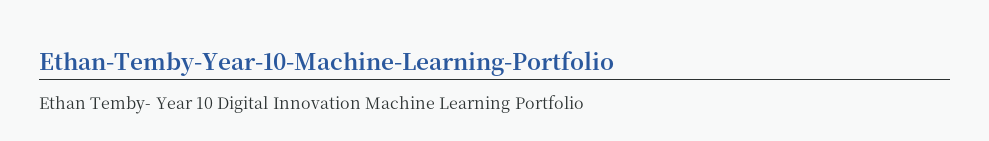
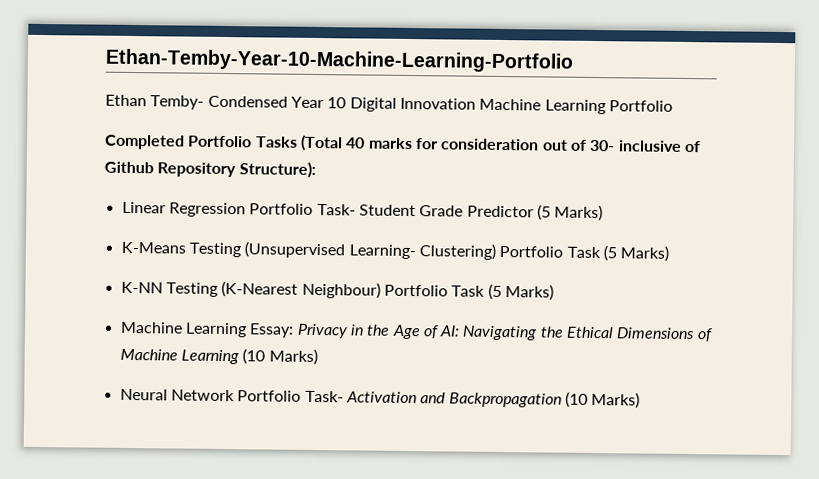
(152, 105) none -> [207,95,288,108] Condensed
(584, 102) none -> [104,134,701,153] [104,161,316,178] [121,201,604,222] [120,241,670,262] [120,280,554,301] [119,321,713,342] [119,348,318,366] [119,388,641,409] // Completed Portfolio Tasks (Total 40 marks for consideration out of 30- inclusive of Github Repository Structure): // Linear Regression Portfolio Task- Student Grade Predictor (5 Marks) // K-Means Testing (Unsupervised Learning- Clustering) Portfolio Task (5 Marks) // K-NN Testing (K-Nearest Neighbour) Portfolio Task (5 Marks) // Machine Learning Essay: Privacy in the Age of AI: Navigating the Ethical Dimensions of Machine Learning (10 Marks) // Neural Network Portfolio Task- Activation and Backpropagation (10 Marks)

